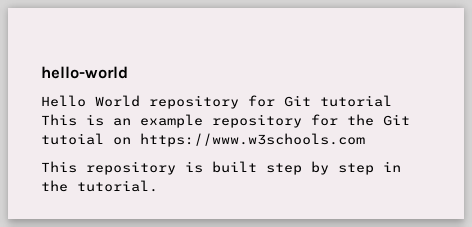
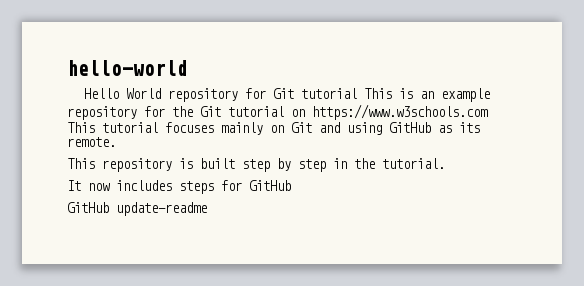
[41,133,104,145] tutoial -> [228,106,284,117] tutorial
(365, 140) none -> [67,122,480,135] [67,137,116,147] This tutorial focuses mainly on Git and using GitHub as its remote.
(158, 186) none -> [67,180,291,194] [67,202,207,216] // It now includes steps for GitHub // GitHub update-readme

